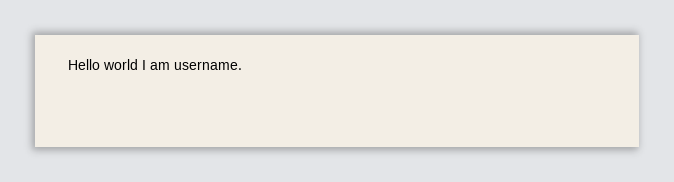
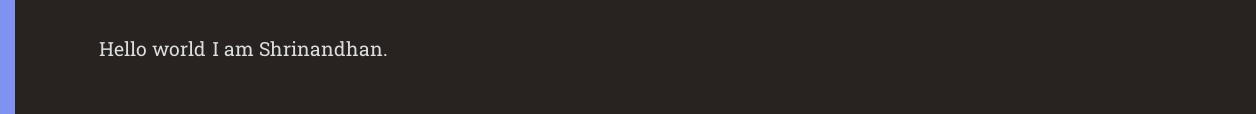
[174,61,242,70] username. -> [259,41,389,57] Shrinandhan.

